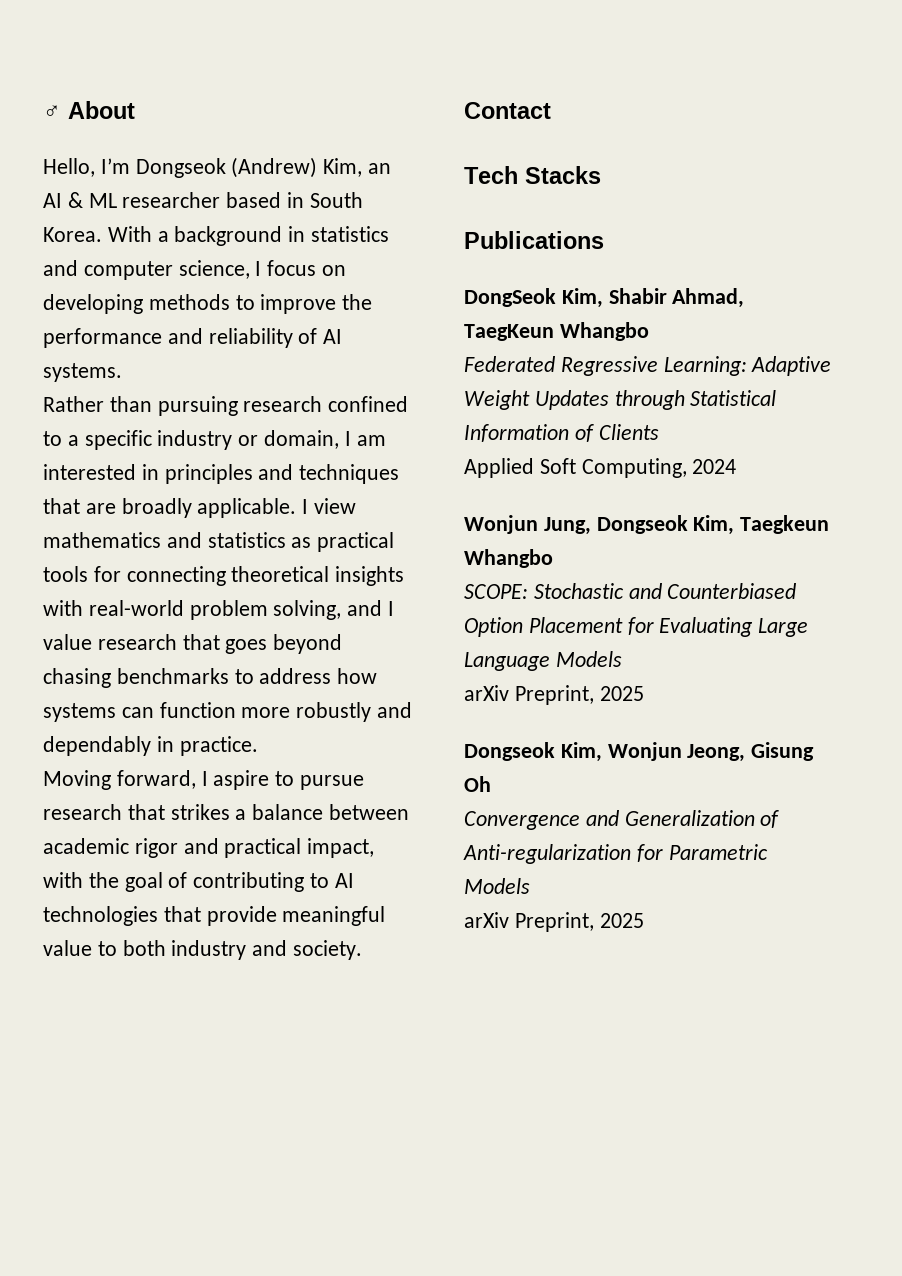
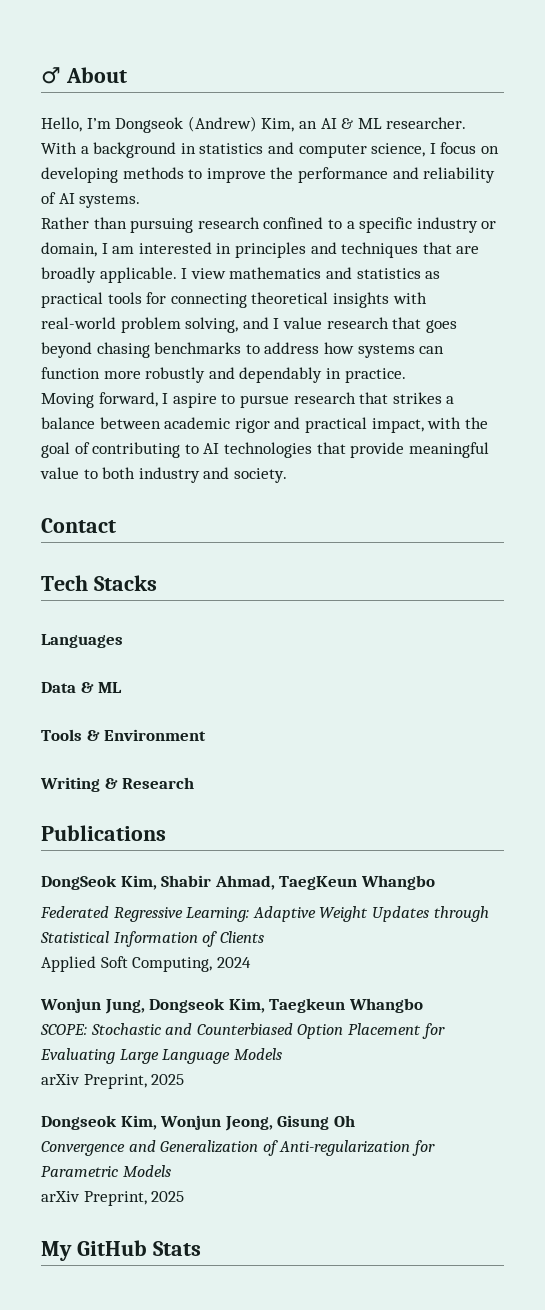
[122,192,363,208] [43,227,102,242] researcher based in South Korea. -> [386,117,467,129] researcher.
(601, 175) none -> [41,634,123,648] [41,682,123,693] [41,729,207,741] [40,777,195,792] // Languages // Data & ML // Tools & Environment // Writing & Research
(644, 920) none -> [41,1240,201,1261] // My GitHub Stats

